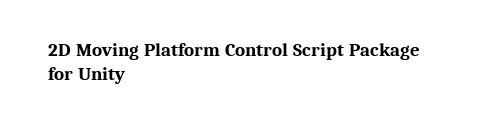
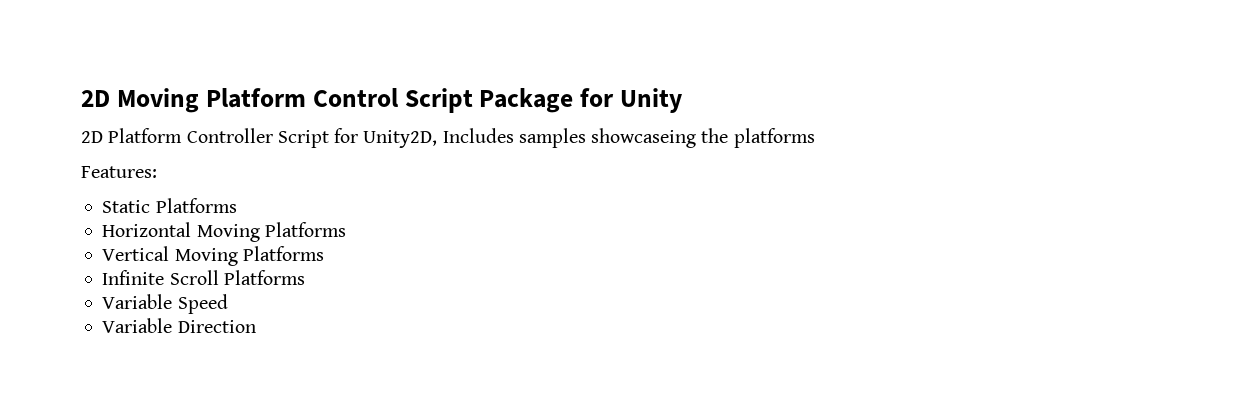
(125, 75) none -> [81,128,815,148] [81,166,157,178] [102,198,237,213] [102,222,346,242] [102,246,324,266] [102,270,305,285] [102,294,228,314] [102,318,256,333] // 2D Platform Controller Script for Unity2D, Includes samples showcaseing the platforms // Features: // Static Platforms // Horizontal Moving Platforms // Vertical Moving Platforms // Infinite Scroll Platforms // Variable Speed // Variable Direction

